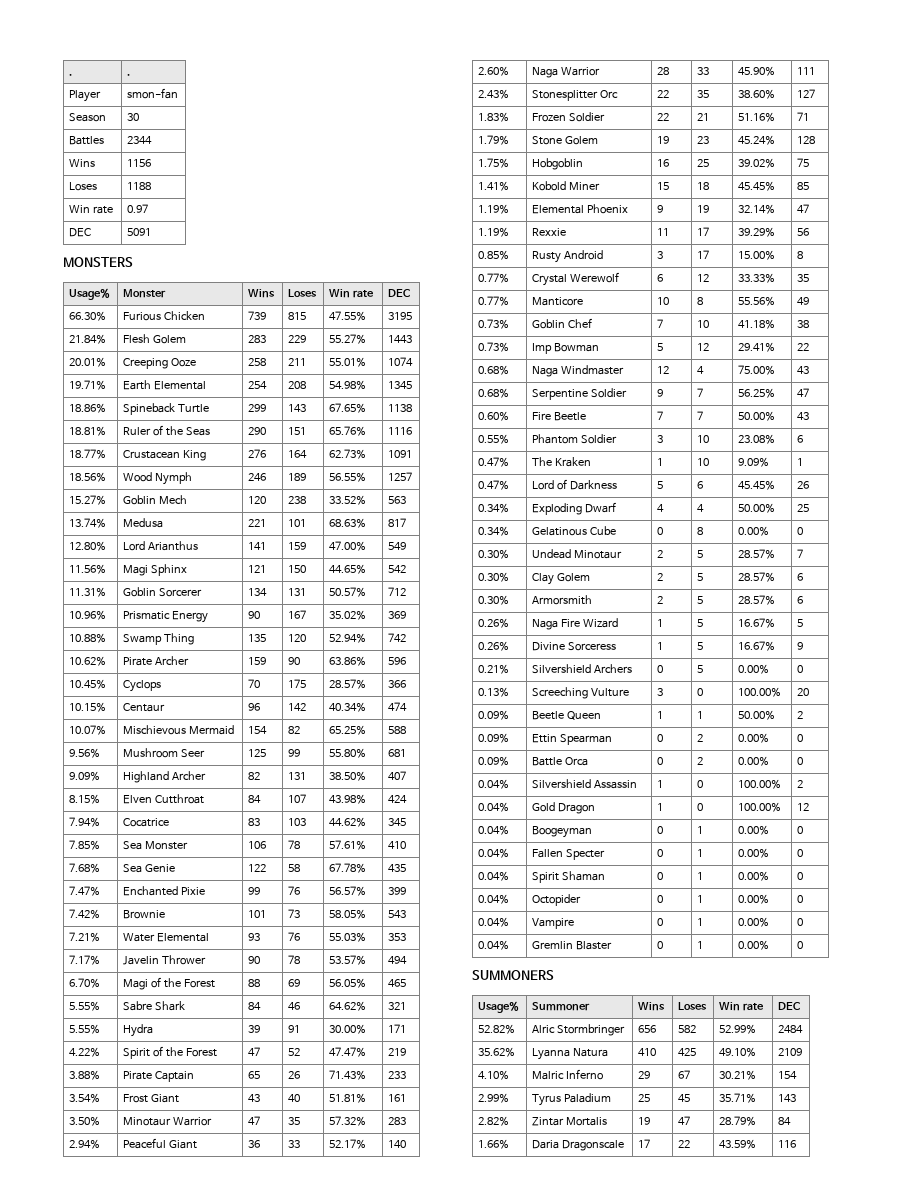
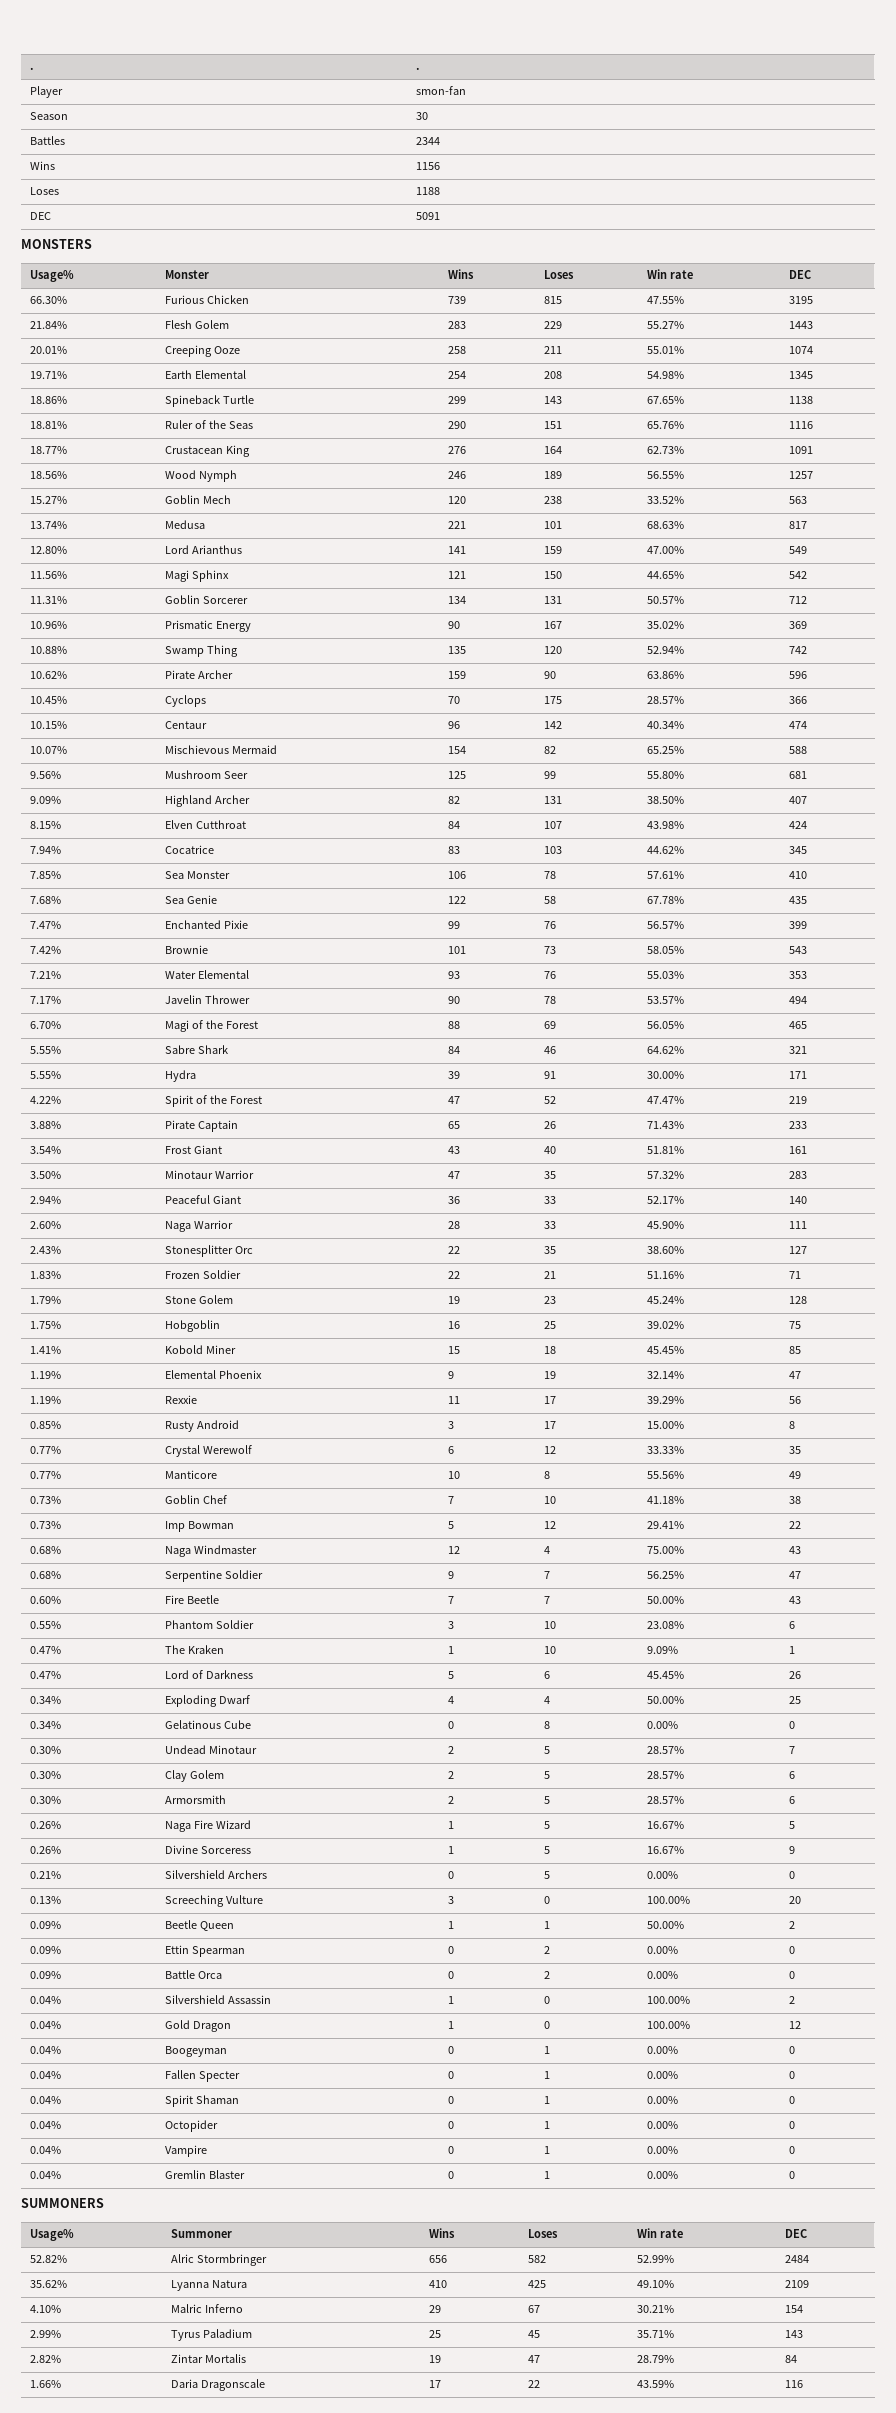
[69,205,114,214] [127,204,149,213] // Win rate | 0.97 -> (441, 191) none

